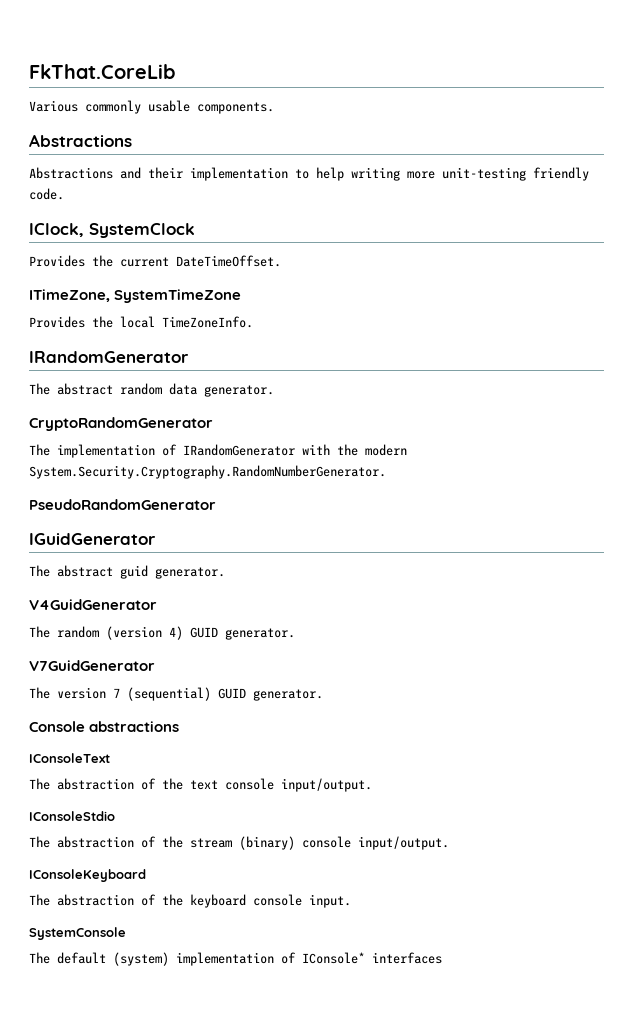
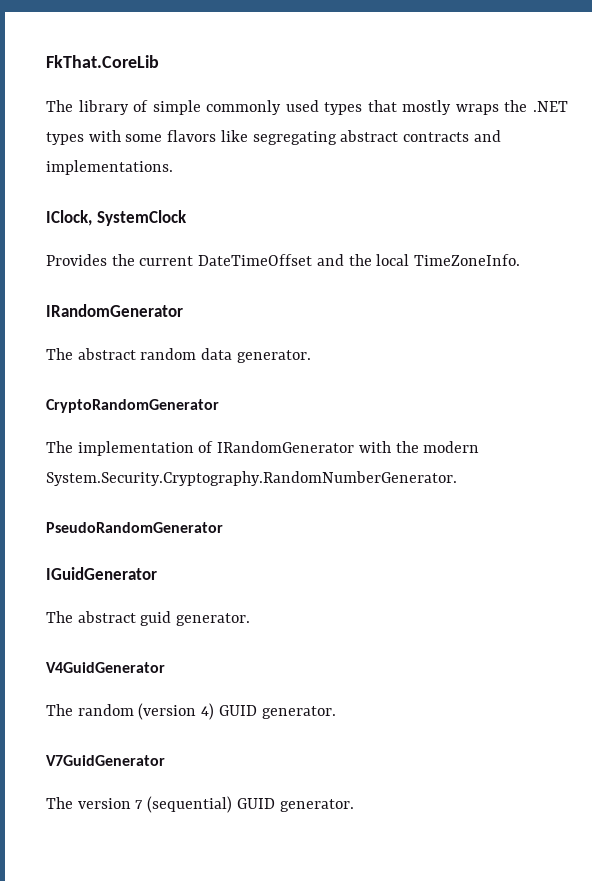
[29,100,274,114] [29,134,132,147] [29,167,589,181] [29,188,64,200] Various commonly usable components. // Abstractions // Abstractions and their implementation to help writing more unit-testing friendly code. -> [46,100,568,115] [46,130,501,145] [46,160,173,175] The library of simple commonly used types that mostly wraps the .NET types with some flavors like segregating abstract contracts and implementations.
[176,255,281,267] [29,289,242,303] [29,316,85,328] DateTimeOffset. // ITimeZone, SystemTimeZone // Provides -> [198,254,344,266] DateTimeOffset and
[29,721,180,732] [29,753,110,763] [29,778,372,792] [29,811,115,821] [29,836,449,850] [29,869,146,882] [29,894,351,908] [29,927,126,940] [29,952,442,966] // Console abstractions // IConsoleText // The abstraction of the text console input/output. // IConsoleStdio // The abstraction of the stream (binary) console input/output. // IConsoleKeyboard // The abstraction of the keyboard console input. // SystemConsole // The default (system) implementation of IConsole* interfaces -> (354, 805) none

